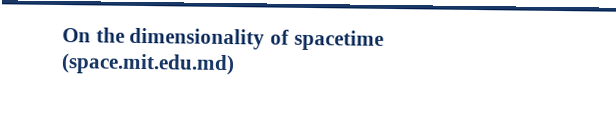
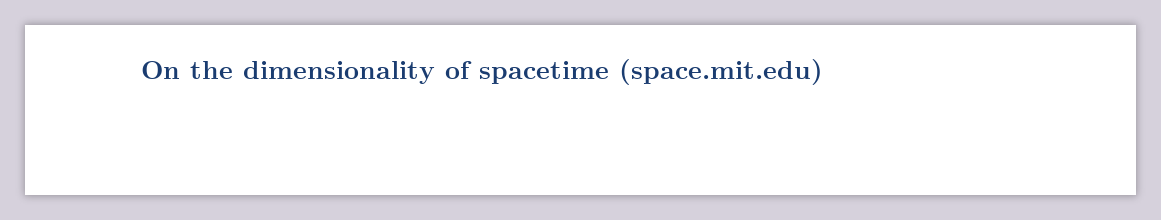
[61,53,235,76] (space.mit.edu.md) -> [619,59,823,85] (space.mit.edu)

